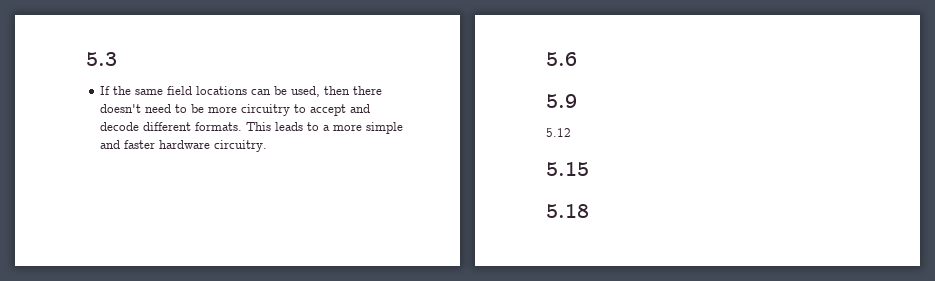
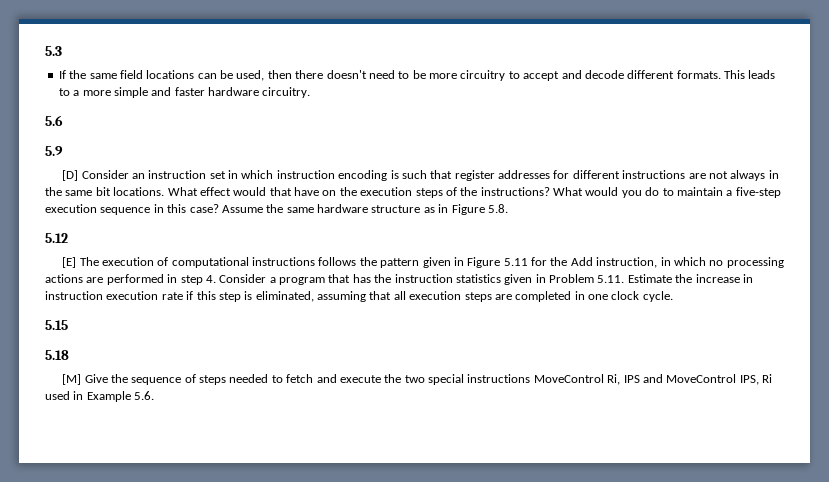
[546,128,571,137] [546,162,589,176] [546,204,589,218] 5.12 // 5.15 // 5.18 -> [62,170,779,181] [45,187,781,198] [45,204,508,215] [45,233,68,243] [62,257,784,268] [45,274,753,285] [45,291,673,302] [45,320,68,330] [45,350,69,360] [62,374,773,385] [45,391,155,402] [D] Consider an instruction set in which instruction encoding is such that register addresses for different instructions are not always in the same bit locations. What effect would that have on the execution steps of the instructions? What would you do to maintain a five-step execution sequence in this case? Assume the same hardware structure as in Figure 5.8. // 5.12 // [E] The execution of computational instructions follows the pattern given in Figure 5.11 for the Add instruction, in which no processing actions are performed in step 4. Consider a program that has the instruction statistics given in Problem 5.11. Estimate the increase in instruction execution rate if this step is eliminated, assuming that all execution steps are completed in one clock cycle. // 5.15 // 5.18 // [M] Give the sequence of steps needed to fetch and execute the two special instructions MoveControl Ri, IPS and MoveControl IPS, Ri used in Example 5.6.

